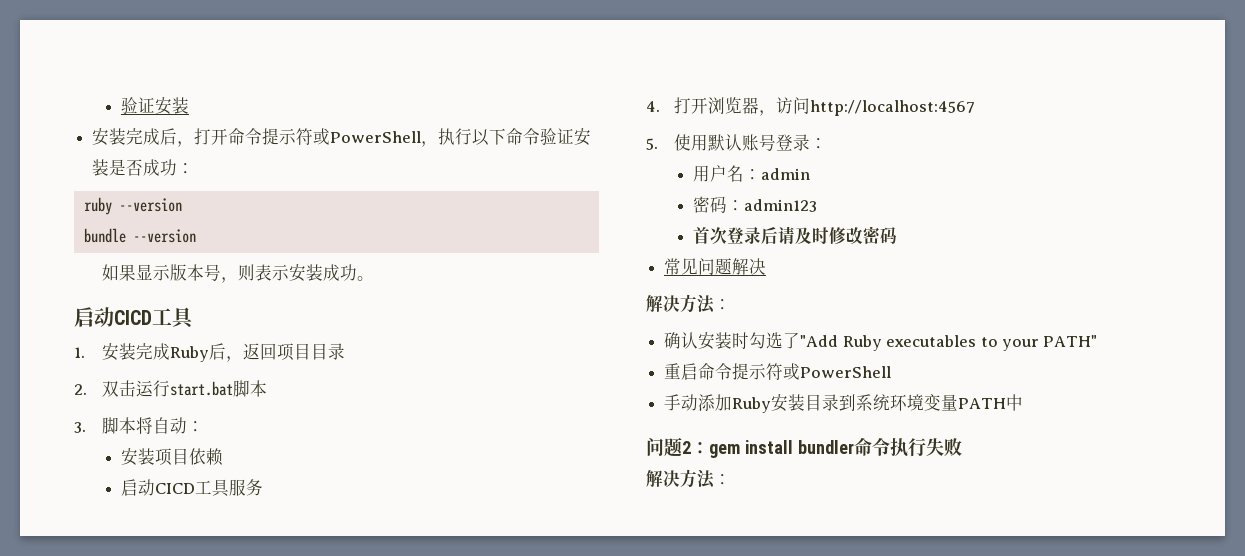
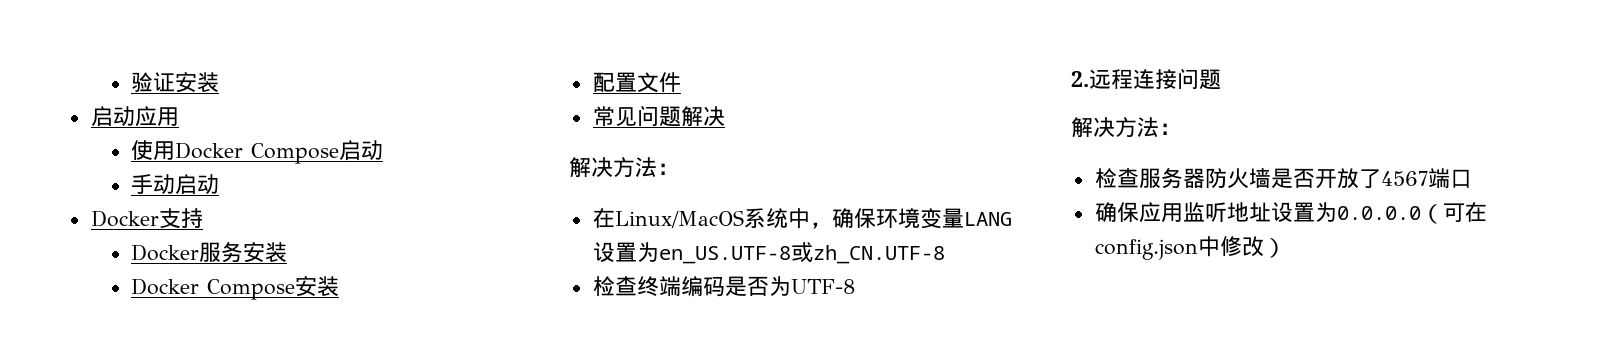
[92,128,592,147] [92,159,195,176] [83,197,182,215] [83,228,196,243] [102,264,375,283] [74,307,195,329] [74,343,346,362] [74,380,268,397] [74,417,205,434] [120,448,223,466] [120,479,263,497] [646,97,976,116] [646,134,828,151] [692,165,810,182] [692,196,817,213] [692,226,897,245] 安装完成后，打开命令提示符或PowerShell，执行以下命令验证安装是否成功： // ruby --version // bundle --version // 如果显示版本号，则表示安装成功。 // 启动CICD工具 // 1.安装完成Ruby后，返回项目目录 // 2.双击运行start.bat脚本 // 3.脚本将自动： // 安装项目依赖 // 启动CICD工具服务 // 4.打开浏览器，访问http://localhost:4567 // 5.使用默认账号登录： // 用户名：admin // 密码：admin123 // 首次登录后请及时修改密码 -> [90,106,179,127] [131,140,384,164] [131,174,220,195] [90,208,203,229] [131,242,288,263] [131,276,340,300] [592,72,681,93] 启动应用 // 使用Docker Compose启动 // 手动启动 // Docker支持 // Docker服务安装 // Docker Compose安装 // 配置文件
[664,332,1098,351] [664,363,892,380] [664,394,1024,413] [646,437,962,458] [646,469,731,489] 确认安装时勾选了"Add Ruby executables to your PATH" // 重启命令提示符或PowerShell // 手动添加Ruby安装目录到系统环境变量PATH中 // 问题2：gem install bundler命令执行失败 // 解决方法： -> [592,208,1012,229] [592,242,945,264] [592,276,855,297] [1071,68,1221,90] [1071,117,1181,138] [1094,168,1472,189] [1094,202,1487,224] [1094,236,1286,260] 在Linux/MacOS系统中，确保环境变量LANG设置为en_US.UTF-8或zh_CN.UTF-8 // 检查终端编码是否为UTF-8 // 2.远程连接问题 // 解决方法： // 检查服务器防火墙是否开放了4567端口 // 确保应用监听地址设置为0.0.0.0（可在config.json中修改）

